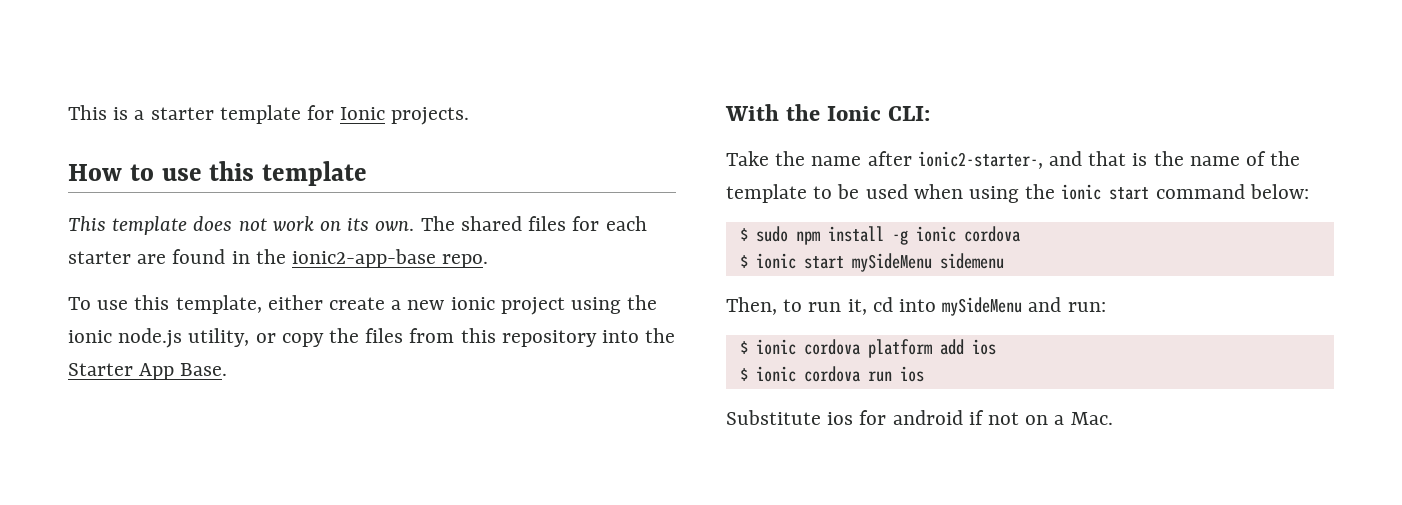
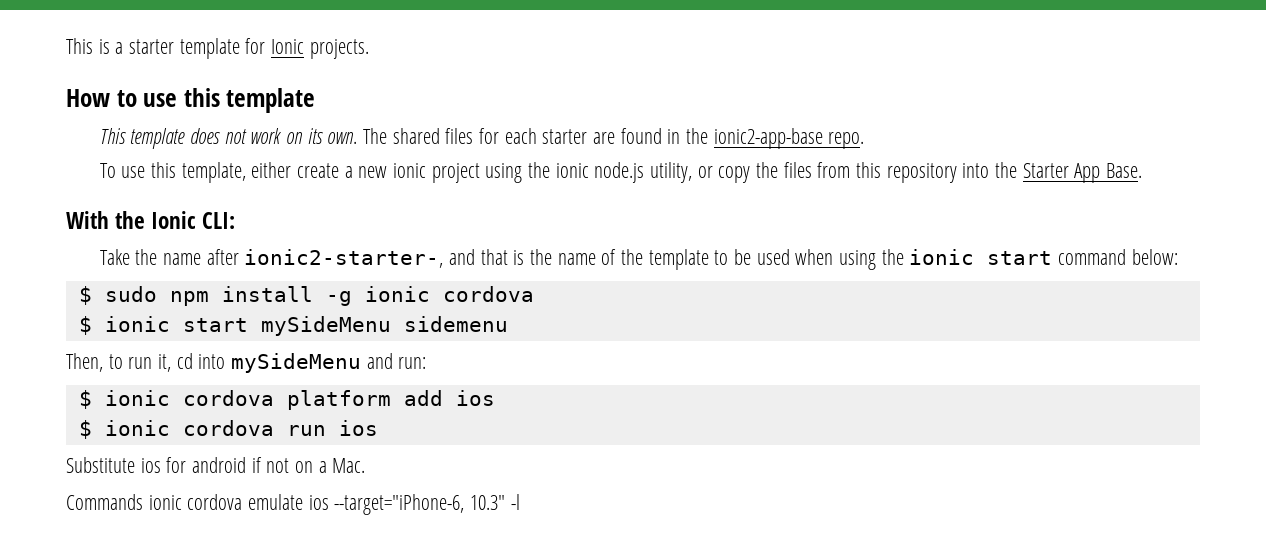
(1113, 418) none -> [66,494,520,515] // Commands ionic cordova emulate ios --target="iPhone-6, 10.3" -l

